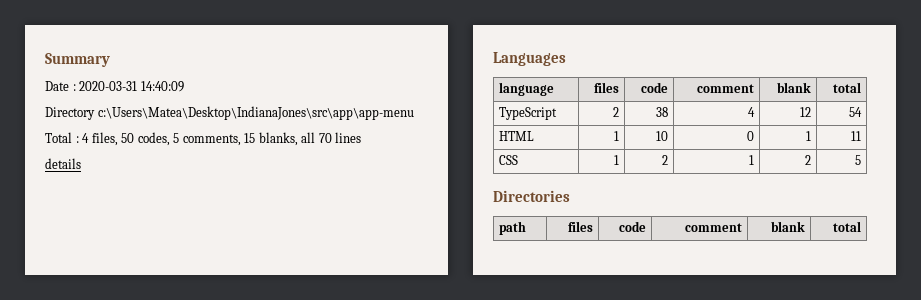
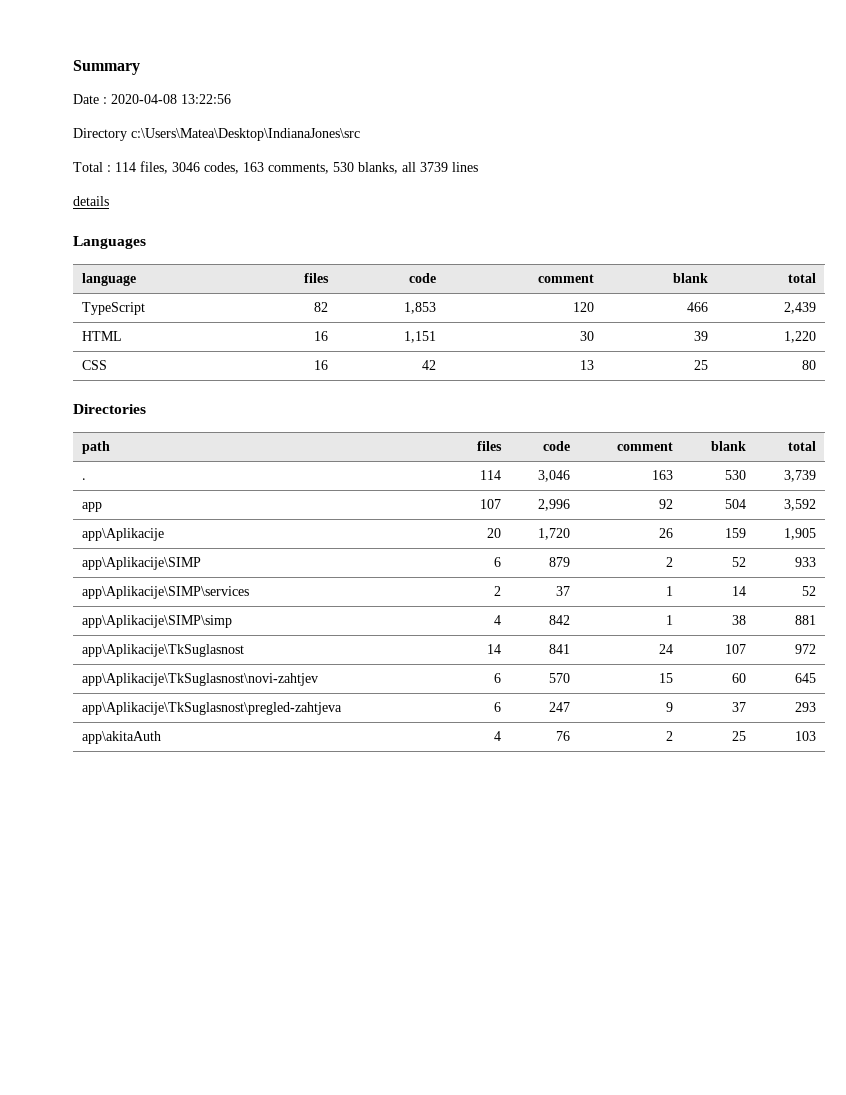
[79,81,184,92] 2020-03-31 14:40:09 -> [111,94,231,104] 2020-04-08 13:22:56
[97,106,414,120] c:\Users\Matea\Desktop\IndianaJones\src\app\app-menu -> [131,128,360,141] c:\Users\Matea\Desktop\IndianaJones\src
[82,132,256,146] 4 files, 50 codes, 5 comments, 15 -> [115,161,354,174] 114 files, 3046 codes, 163 comments, 530
[318,133,332,143] 70 -> [420,162,448,172] 3739
[613,107,620,117] [656,107,669,117] [748,107,756,117] [800,107,812,117] [849,107,863,117] [498,131,534,141] [614,131,620,141] [656,131,669,141] [747,131,755,141] [806,131,812,141] [851,131,862,141] [498,155,518,165] [614,155,620,165] [662,155,669,165] [749,155,755,165] [805,155,812,165] [855,155,862,165] 2 | 38 | 4 | 12 | 54 // HTML | 1 | 10 | 0 | 1 | 11 // CSS | 1 | 2 | 1 | 2 | 5 -> [313,302,328,312] [403,302,436,314] [572,302,594,312] [686,302,708,312] [783,302,816,314] [82,331,123,341] [313,331,328,341] [403,331,436,343] [579,331,594,341] [693,331,708,341] [783,331,816,343] [82,360,108,370] [313,360,328,370] [421,360,436,370] [579,360,594,370] [693,360,708,370] [801,360,816,370] 82 | 1,853 | 120 | 466 | 2,439 // HTML | 16 | 1,151 | 30 | 39 | 1,220 // CSS | 16 | 42 | 13 | 25 | 80
(862, 226) none -> [82,478,87,480] [479,470,501,480] [537,470,570,482] [651,470,673,480] [724,470,746,480] [783,470,816,482] [82,502,103,512] [479,499,501,509] [537,499,570,511] [658,499,673,509] [724,499,746,509] [783,499,816,511] [82,528,165,541] [486,528,501,538] [537,528,570,540] [658,528,673,538] [724,528,746,538] [783,528,816,540] [82,557,202,570] [493,557,501,567] [548,557,570,567] [665,557,673,567] [731,557,746,567] [794,557,816,567] [82,586,250,599] [493,586,501,596] [555,586,570,596] [665,586,673,596] [731,586,746,596] [801,586,816,596] [82,615,233,628] [493,615,501,625] [548,615,570,625] [665,615,673,625] [731,615,746,625] [794,615,816,625] [82,644,245,657] [486,644,501,654] [548,644,570,654] [658,644,673,654] [724,644,746,654] [794,644,816,654] [82,673,319,686] [493,673,501,683] [548,673,570,683] [658,673,673,683] [731,673,746,683] [794,673,816,683] [82,702,343,715] [493,702,501,712] [548,702,570,712] [665,702,673,712] [731,702,746,712] [794,702,816,712] [82,731,162,744] [493,731,501,741] [555,731,570,741] [665,731,673,741] [731,731,746,741] [794,731,816,741] // . | 114 | 3,046 | 163 | 530 | 3,739 // app | 107 | 2,996 | 92 | 504 | 3,592 // app\Aplikacije | 20 | 1,720 | 26 | 159 | 1,905 // app\Aplikacije\SIMP | 6 | 879 | 2 | 52 | 933 // app\Aplikacije\SIMP\services | 2 | 37 | 1 | 14 | 52 // app\Aplikacije\SIMP\simp | 4 | 842 | 1 | 38 | 881 // app\Aplikacije\TkSuglasnost | 14 | 841 | 24 | 107 | 972 // app\Aplikacije\TkSuglasnost\novi-zahtjev | 6 | 570 | 15 | 60 | 645 // app\Aplikacije\TkSuglasnost\pregled-zahtjeva | 6 | 247 | 9 | 37 | 293 // app\akitaAuth | 4 | 76 | 2 | 25 | 103

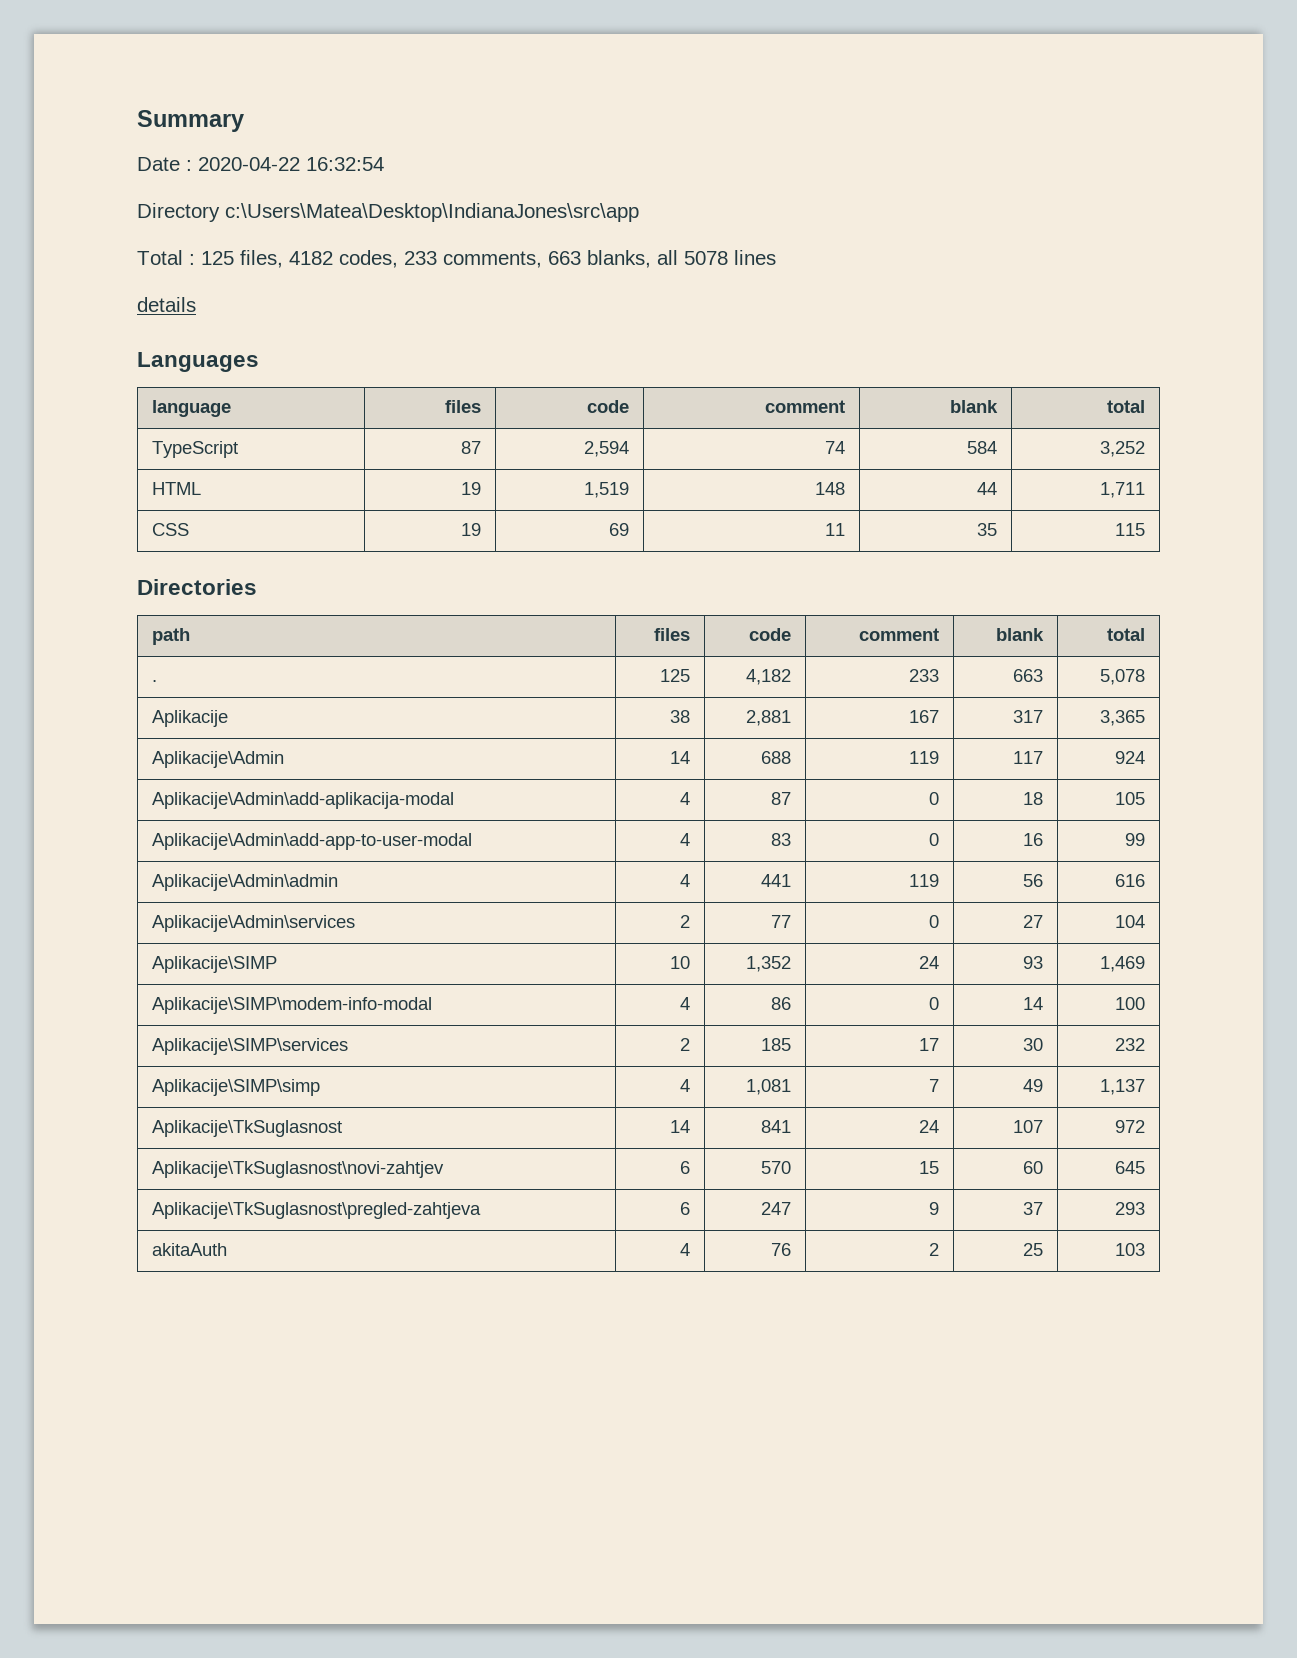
[111,94,231,104] 2020-04-08 13:22:56 -> [198,157,384,171] 2020-04-22 16:32:54
[131,128,360,141] c:\Users\Matea\Desktop\IndianaJones\src -> [225,203,639,222] c:\Users\Matea\Desktop\IndianaJones\src\app
[115,161,354,174] 114 files, 3046 codes, 163 comments, 530 -> [201,250,581,268] 125 files, 4182 codes, 233 comments, 663
[420,162,448,172] 3739 -> [684,251,728,265] 5078
[313,302,328,312] [403,302,436,314] [572,302,594,312] [686,302,708,312] [783,302,816,314] [82,331,123,341] [313,331,328,341] [403,331,436,343] [579,331,594,341] [693,331,708,341] [783,331,816,343] [82,360,108,370] [313,360,328,370] [421,360,436,370] [579,360,594,370] [693,360,708,370] [801,360,816,370] 82 | 1,853 | 120 | 466 | 2,439 // HTML | 16 | 1,151 | 30 | 39 | 1,220 // CSS | 16 | 42 | 13 | 25 | 80 -> [460,441,481,454] [583,441,629,457] [824,441,845,454] [966,441,997,454] [1099,441,1145,457] [152,482,202,495] [460,482,481,495] [583,482,629,498] [814,482,845,495] [976,482,997,495] [1099,482,1145,498] [152,523,190,536] [460,523,481,536] [608,523,629,536] [824,523,845,536] [976,523,997,536] [1114,523,1145,536] 87 | 2,594 | 74 | 584 | 3,252 // HTML | 19 | 1,519 | 148 | 44 | 1,711 // CSS | 19 | 69 | 11 | 35 | 115
[479,470,501,480] [537,470,570,482] [651,470,673,480] [724,470,746,480] [783,470,816,482] [82,502,103,512] [479,499,501,509] [537,499,570,511] [658,499,673,509] [724,499,746,509] [783,499,816,511] [82,528,165,541] [486,528,501,538] [537,528,570,540] [658,528,673,538] [724,528,746,538] [783,528,816,540] [82,557,202,570] [493,557,501,567] [548,557,570,567] [665,557,673,567] [731,557,746,567] [794,557,816,567] [82,586,250,599] [493,586,501,596] [555,586,570,596] [665,586,673,596] [731,586,746,596] [801,586,816,596] [82,615,233,628] [493,615,501,625] [548,615,570,625] [665,615,673,625] [731,615,746,625] [794,615,816,625] [82,644,245,657] 114 | 3,046 | 163 | 530 | 3,739 // app | 107 | 2,996 | 92 | 504 | 3,592 // app\Aplikacije | 20 | 1,720 | 26 | 159 | 1,905 // app\Aplikacije\SIMP | 6 | 879 | 2 | 52 | 933 // app\Aplikacije\SIMP\services | 2 | 37 | 1 | 14 | 52 // app\Aplikacije\SIMP\simp | 4 | 842 | 1 | 38 | 881 // app\Aplikacije\TkSuglasnost -> [659,669,690,682] [745,669,791,685] [908,669,939,682] [1012,669,1043,682] [1099,669,1145,685] [152,710,229,727] [669,710,690,723] [745,710,791,726] [908,710,939,723] [1012,710,1043,723] [1099,710,1145,726] [152,751,285,768] [669,751,690,764] [760,751,791,764] [908,751,939,764] [1012,751,1043,764] [1114,751,1145,764] [152,792,455,809] [679,792,690,805] [770,792,791,805] [928,792,939,805] [1022,792,1043,805] [1114,792,1145,805] [152,833,473,850] [679,833,690,846] [770,833,791,846] [928,833,939,846] [1022,833,1043,846] [1124,833,1145,846] [152,874,339,891] [679,874,690,887] [760,874,791,887] [908,874,939,887] [1022,874,1043,887] [1114,874,1145,887] [152,915,356,932] [679,915,690,928] [770,915,791,928] [928,915,939,928] [1022,915,1043,928] [1114,915,1145,928] [152,956,278,973] [669,956,690,969] [745,956,791,972] [918,956,939,969] [1022,956,1043,969] [1099,956,1145,972] [152,997,433,1014] [679,997,690,1010] [770,997,791,1010] [928,997,939,1010] [1022,997,1043,1010] [1114,997,1145,1010] [152,1038,349,1055] [679,1038,690,1051] [760,1038,791,1051] [918,1038,939,1051] [1022,1038,1043,1051] [1114,1038,1145,1051] [152,1079,321,1096] [679,1079,690,1092] [745,1079,791,1095] [928,1079,939,1092] [1022,1079,1043,1092] [1099,1079,1145,1095] [152,1120,343,1137] 125 | 4,182 | 233 | 663 | 5,078 // Aplikacije | 38 | 2,881 | 167 | 317 | 3,365 // Aplikacije\Admin | 14 | 688 | 119 | 117 | 924 // Aplikacije\Admin\add-aplikacija-modal | 4 | 87 | 0 | 18 | 105 // Aplikacije\Admin\add-app-to-user-modal | 4 | 83 | 0 | 16 | 99 // Aplikacije\Admin\admin | 4 | 441 | 119 | 56 | 616 // Aplikacije\Admin\services | 2 | 77 | 0 | 27 | 104 // Aplikacije\SIMP | 10 | 1,352 | 24 | 93 | 1,469 // Aplikacije\SIMP\modem-info-modal | 4 | 86 | 0 | 14 | 100 // Aplikacije\SIMP\services | 2 | 185 | 17 | 30 | 232 // Aplikacije\SIMP\simp | 4 | 1,081 | 7 | 49 | 1,137 // Aplikacije\TkSuglasnost
[82,673,319,686] app\Aplikacije\TkSuglasnost\novi-zahtjev -> [152,1161,445,1178] Aplikacije\TkSuglasnost\novi-zahtjev
[82,702,343,715] app\Aplikacije\TkSuglasnost\pregled-zahtjeva -> [152,1202,482,1219] Aplikacije\TkSuglasnost\pregled-zahtjeva
[82,731,162,744] app\akitaAuth -> [152,1243,228,1256] akitaAuth

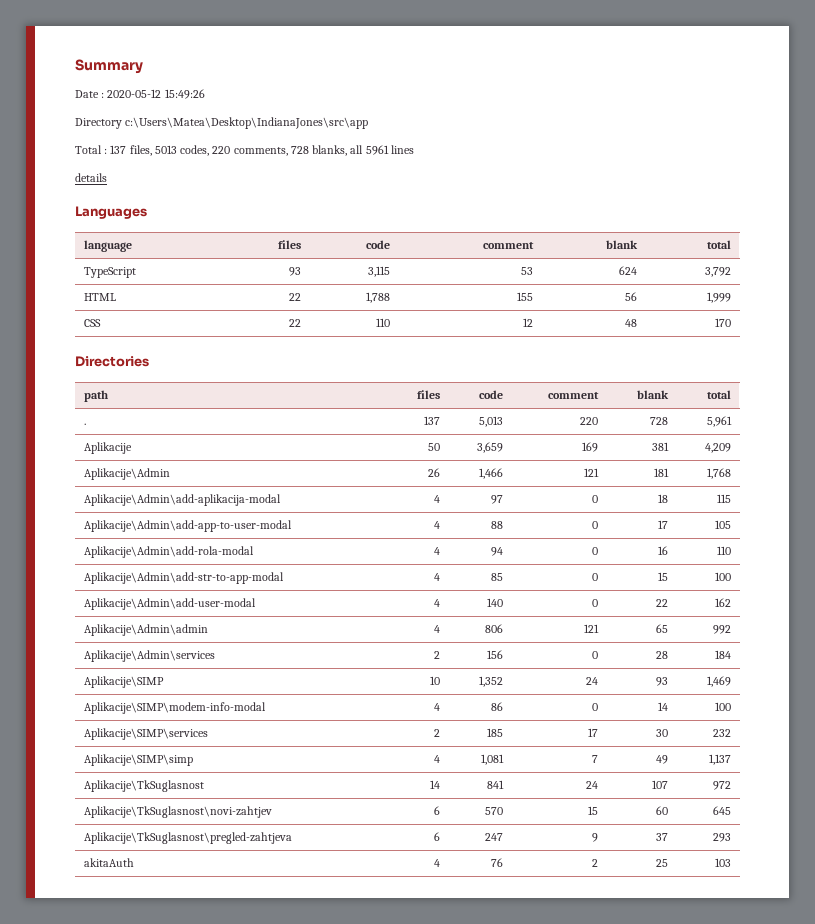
[198,157,384,171] 2020-04-22 16:32:54 -> [107,89,205,99] 2020-05-12 15:49:26
[201,250,581,268] 125 files, 4182 codes, 233 comments, 663 -> [110,145,309,156] 137 files, 5013 codes, 220 comments, 728
[684,251,728,265] 5078 -> [365,145,389,155] 5961
[460,441,481,454] [583,441,629,457] [824,441,845,454] [966,441,997,454] [1099,441,1145,457] [152,482,202,495] [460,482,481,495] [583,482,629,498] [814,482,845,495] [976,482,997,495] [1099,482,1145,498] [152,523,190,536] [460,523,481,536] [608,523,629,536] [824,523,845,536] [976,523,997,536] [1114,523,1145,536] 87 | 2,594 | 74 | 584 | 3,252 // HTML | 19 | 1,519 | 148 | 44 | 1,711 // CSS | 19 | 69 | 11 | 35 | 115 -> [288,267,301,276] [367,266,390,277] [520,267,533,275] [618,266,637,275] [704,267,731,277] [84,293,117,301] [288,293,301,301] [365,292,390,303] [516,292,533,301] [624,292,637,301] [706,292,731,303] [84,319,102,327] [288,319,301,327] [375,318,390,327] [522,318,533,327] [624,319,637,327] [714,318,731,327] 93 | 3,115 | 53 | 624 | 3,792 // HTML | 22 | 1,788 | 155 | 56 | 1,999 // CSS | 22 | 110 | 12 | 48 | 170
[659,669,690,682] [745,669,791,685] [908,669,939,682] [1012,669,1043,682] [1099,669,1145,685] [152,710,229,727] [669,710,690,723] [745,710,791,726] [908,710,939,723] [1012,710,1043,723] [1099,710,1145,726] [152,751,285,768] [669,751,690,764] [760,751,791,764] [908,751,939,764] [1012,751,1043,764] [1114,751,1145,764] 125 | 4,182 | 233 | 663 | 5,078 // Aplikacije | 38 | 2,881 | 167 | 317 | 3,365 // Aplikacije\Admin | 14 | 688 | 119 | 117 | 924 -> [423,416,440,425] [478,416,503,427] [579,417,598,425] [649,417,668,425] [706,416,732,427] [84,442,133,454] [427,443,440,451] [476,442,503,453] [581,442,598,452] [651,442,669,451] [704,443,731,453] [84,468,171,480] [427,468,440,477] [478,468,503,479] [583,468,599,477] [653,468,669,477] [706,468,731,479] 137 | 5,013 | 220 | 728 | 5,961 // Aplikacije | 50 | 3,659 | 169 | 381 | 4,209 // Aplikacije\Admin | 26 | 1,466 | 121 | 181 | 1,768
[770,792,791,805] 87 -> [490,495,503,504] 97
[1114,792,1145,805] 105 -> [716,494,731,503] 115
[770,833,791,846] [928,833,939,846] [1022,833,1043,846] [1124,833,1145,846] [152,874,339,891] [679,874,690,887] [760,874,791,887] [908,874,939,887] [1022,874,1043,887] [1114,874,1145,887] 83 | 0 | 16 | 99 // Aplikacije\Admin\admin | 4 | 441 | 119 | 56 | 616 -> [490,521,503,529] [591,521,598,529] [657,520,668,529] [714,520,731,529] [84,546,255,558] [433,547,440,555] [490,547,503,556] [591,547,598,555] [657,546,668,555] [716,546,731,555] [84,572,285,584] [433,573,440,581] [490,573,503,581] [591,573,598,581] [657,572,668,581] [714,572,731,581] [84,598,257,610] [433,599,440,607] [486,598,503,607] [591,599,598,607] [655,599,668,607] [714,598,731,607] [84,624,209,636] [433,625,440,633] [484,624,503,633] [583,624,599,633] [655,624,668,633] [712,625,731,634] 88 | 0 | 17 | 105 // Aplikacije\Admin\add-rola-modal | 4 | 94 | 0 | 16 | 110 // Aplikacije\Admin\add-str-to-app-modal | 4 | 85 | 0 | 15 | 100 // Aplikacije\Admin\add-user-modal | 4 | 140 | 0 | 22 | 162 // Aplikacije\Admin\admin | 4 | 806 | 121 | 65 | 992
[770,915,791,928] [928,915,939,928] [1022,915,1043,928] [1114,915,1145,928] 77 | 0 | 27 | 104 -> [486,650,503,659] [591,651,598,659] [655,651,668,659] [714,650,731,659] 156 | 0 | 28 | 184

